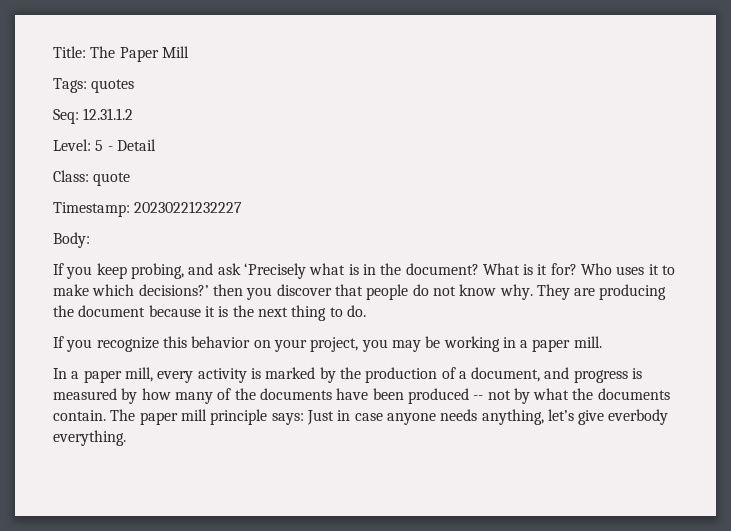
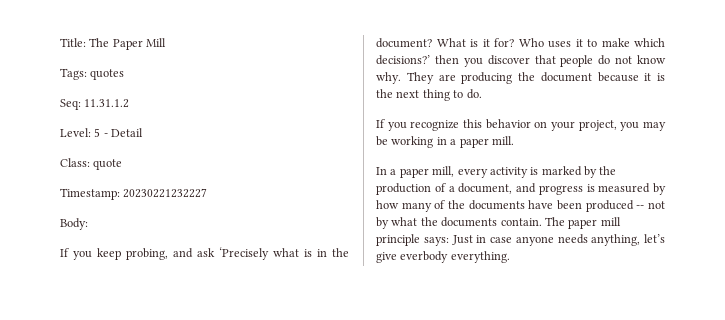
[83,108,134,120] 12.31.1.2 -> [84,99,130,108] 11.31.1.2

